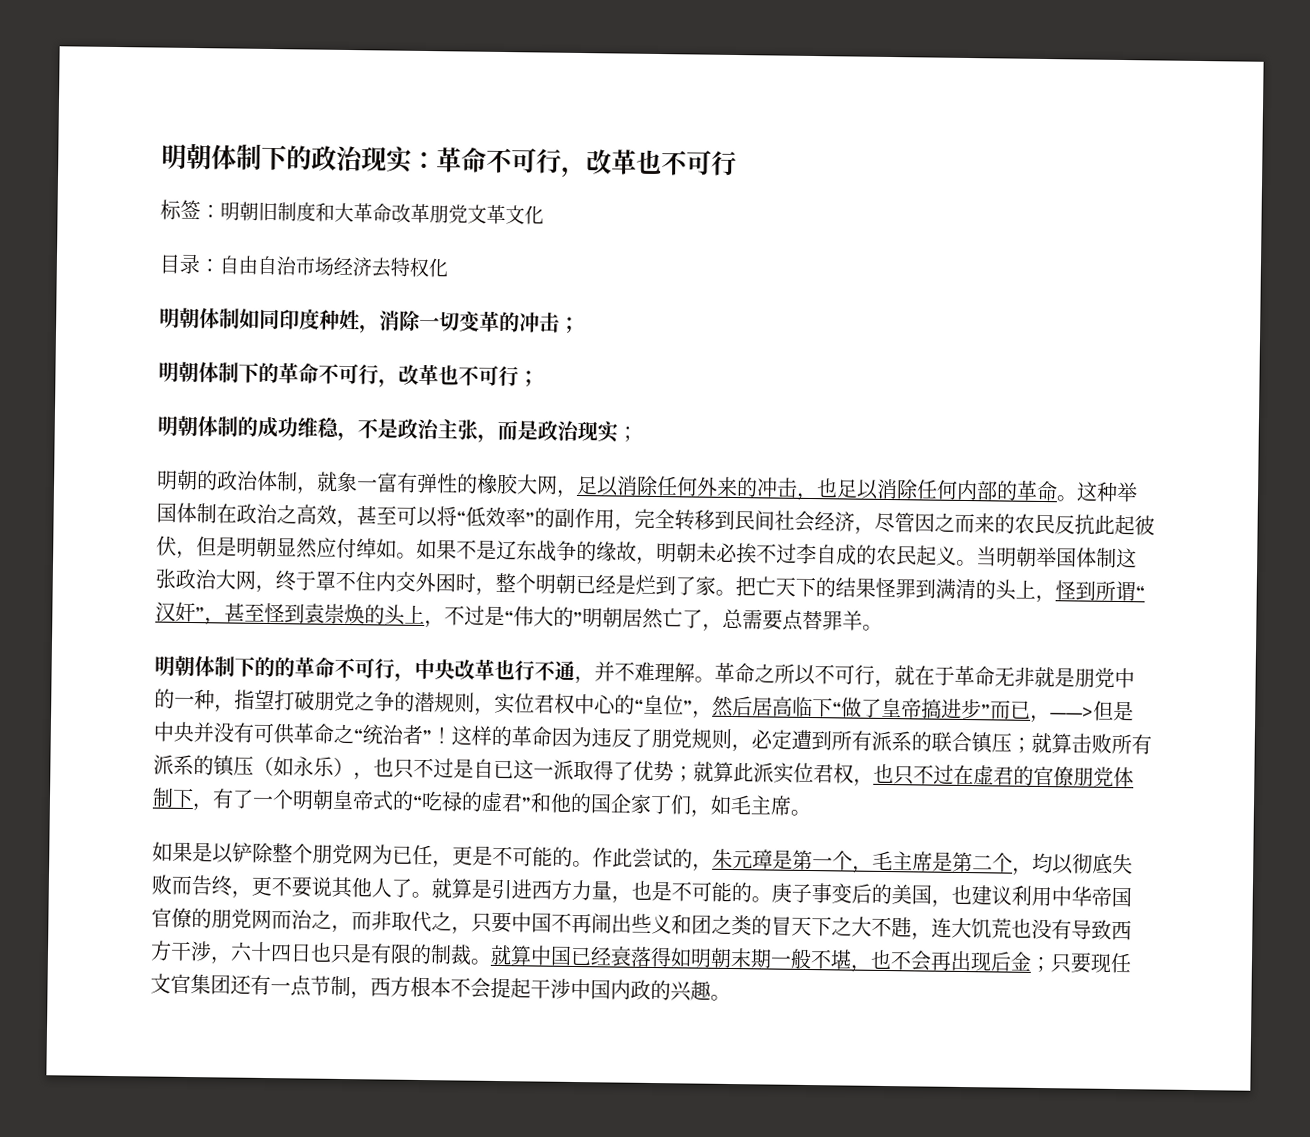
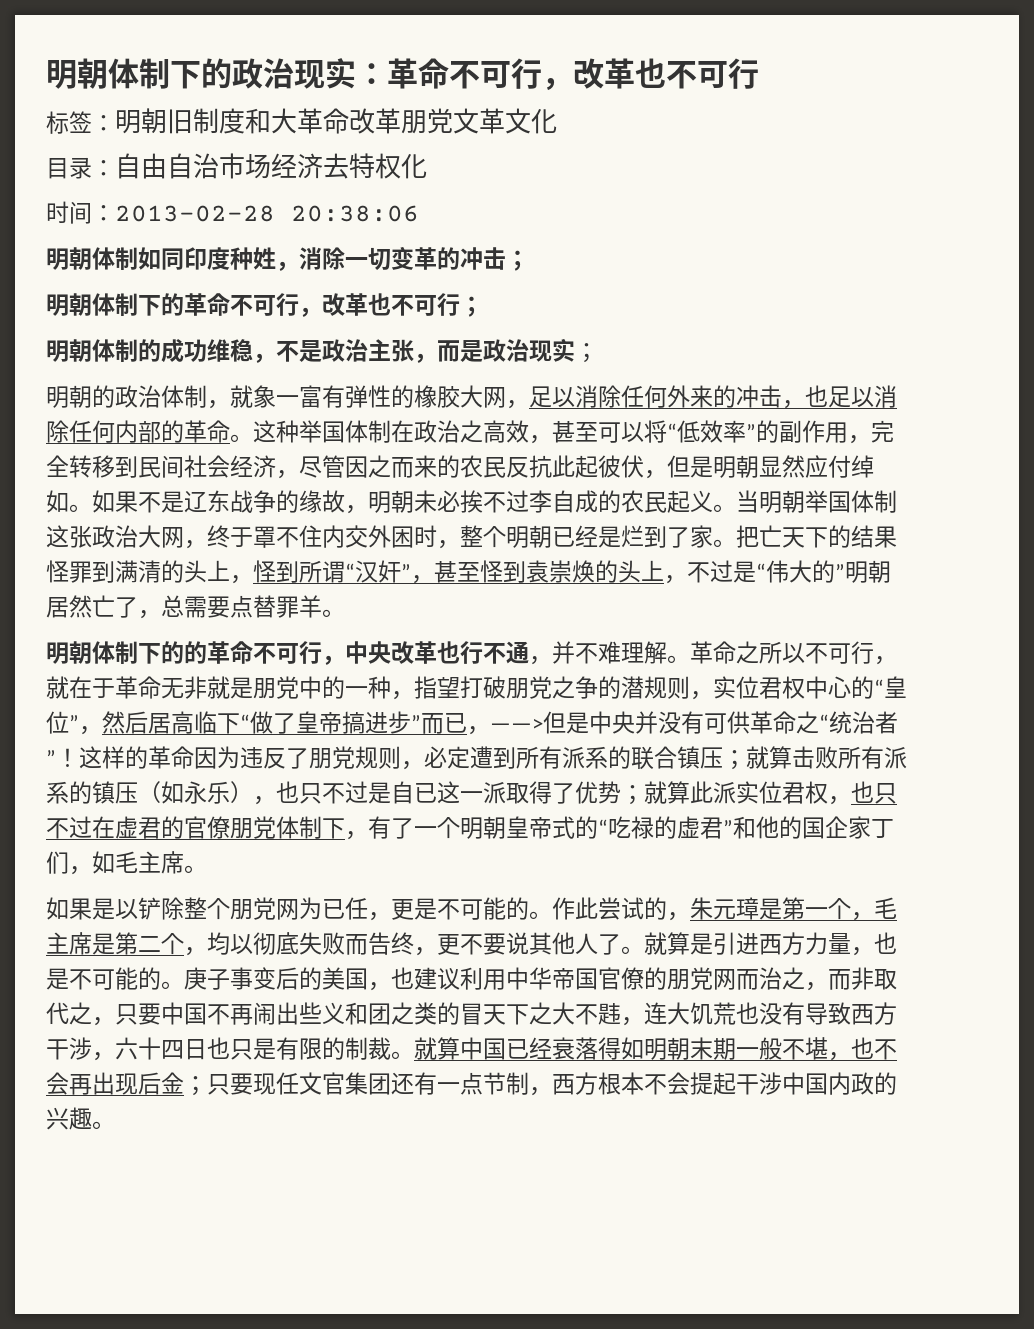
(448, 268) none -> [46,201,419,224] // 时间：2013-02-28 20:38:06

